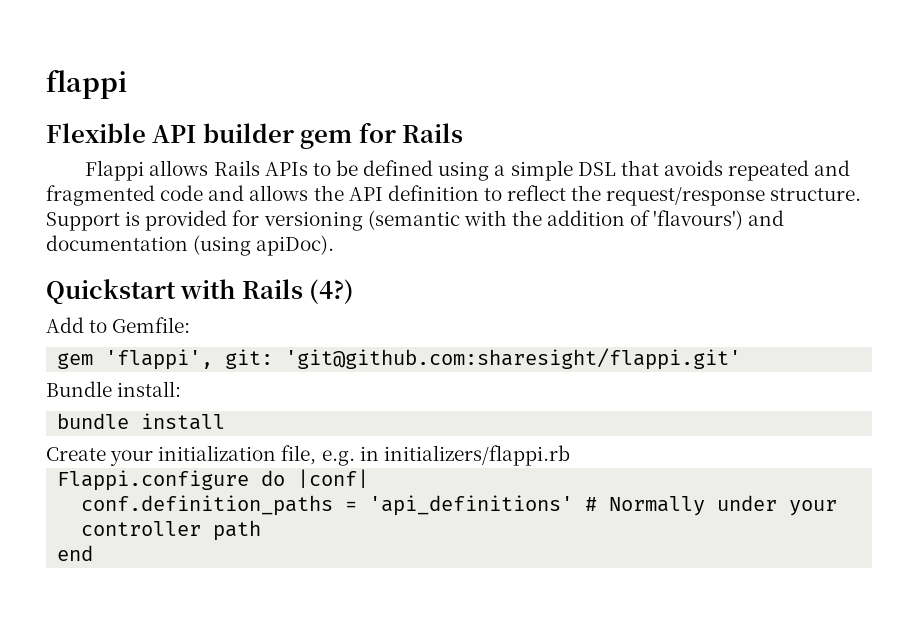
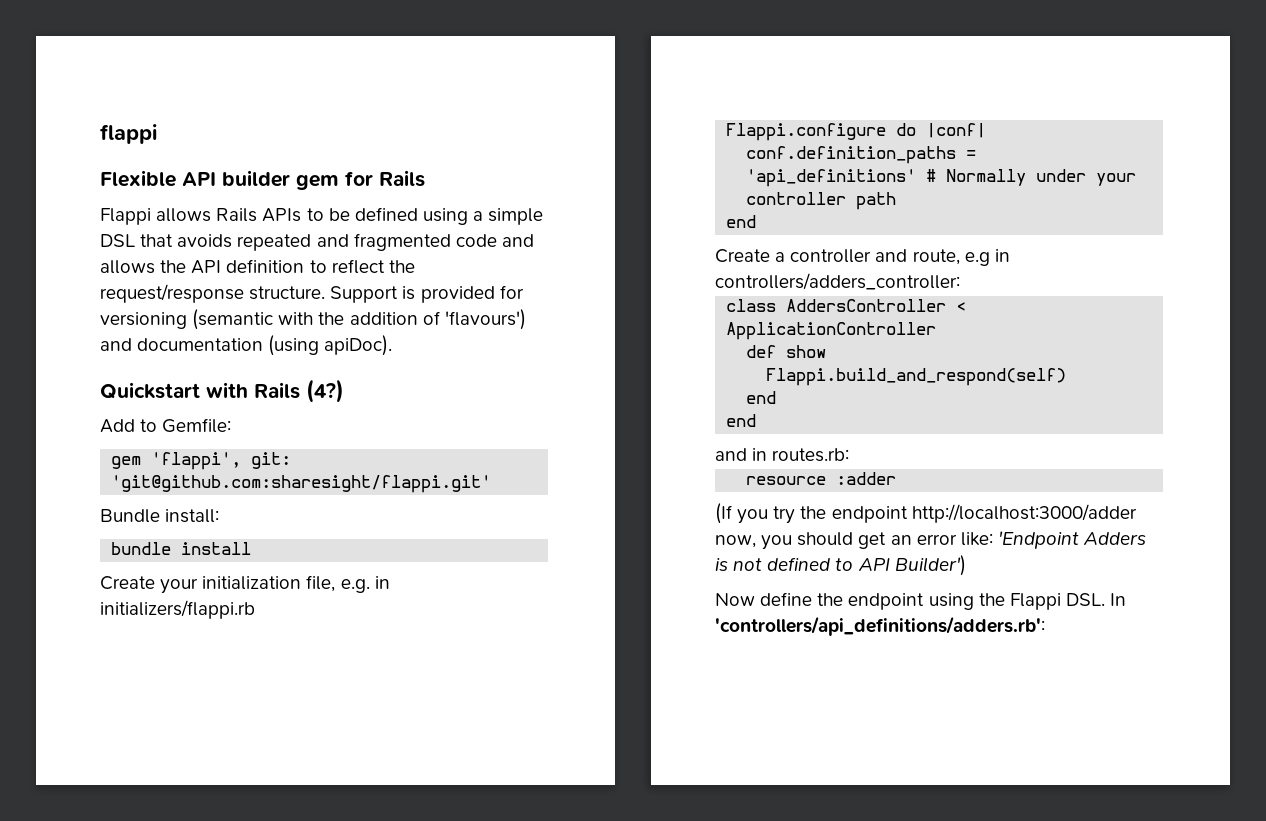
(94, 553) none -> [715,249,1010,266] [715,273,960,290] [726,299,967,312] [726,322,937,340] [746,345,827,358] [766,368,1067,386] [746,391,777,404] [726,414,757,427] [715,448,850,462] [746,472,897,485] [715,503,1137,524] [715,531,1147,550] [715,555,966,576] [715,592,1127,610] [715,616,1045,636] // Create a controller and route, e.g in controllers/adders_controller: // class AddersController < ApplicationController // def show // Flappi.build_and_respond(self) // end // end // and in routes.rb: // resource :adder // (If you try the endpoint http://localhost:3000/adder now, you should get an error like: 'Endpoint Adders is not defined to API Builder') // Now define the endpoint using the Flappi DSL. In 'controllers/api_definitions/adders.rb':

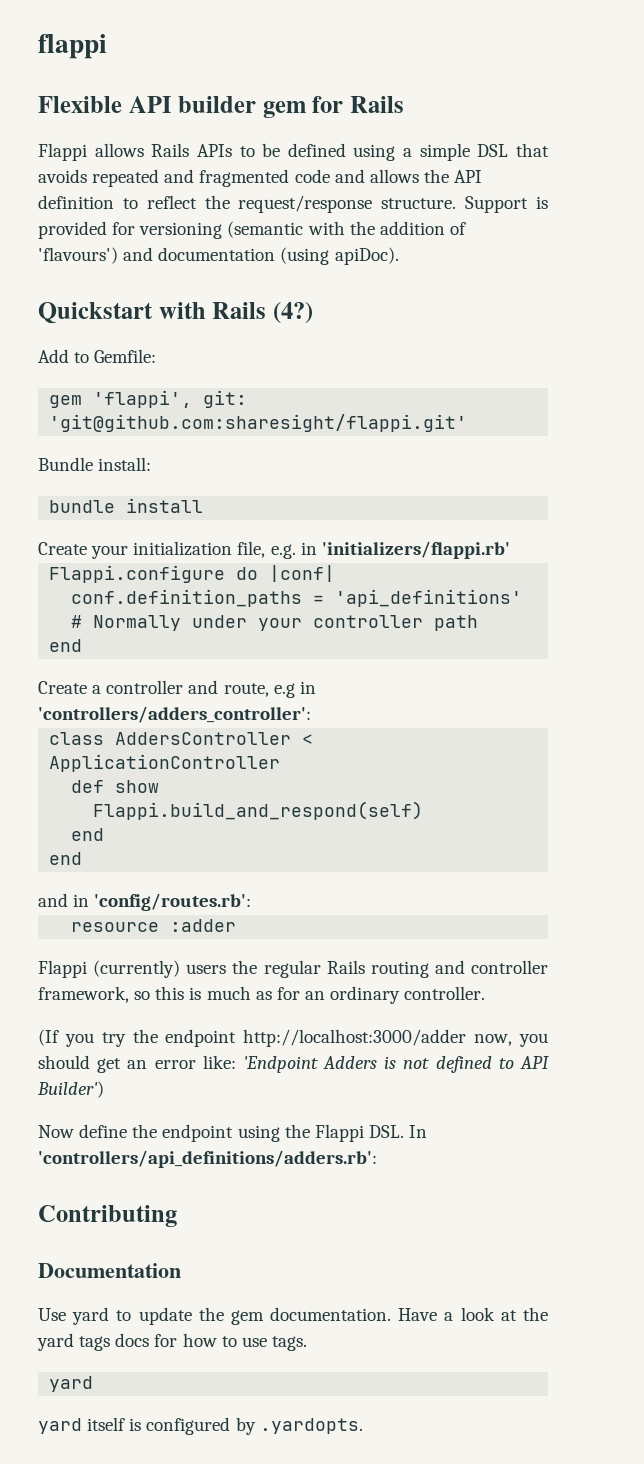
[100,600,255,619] initializers/flappi.rb -> [321,541,510,559] 'initializers/flappi.rb'
[715,273,960,290] controllers/adders_controller: -> [38,706,311,723] 'controllers/adders_controller':
[772,448,850,462] routes.rb: -> [94,893,252,911] 'config/routes.rb':
(897, 478) none -> [38,960,548,978] [38,986,486,1004] // Flappi (currently) users the regular Rails routing and controller framework, so this is much as for an ordinary controller.
(1045, 626) none -> [38,1205,177,1227] [38,1263,181,1278] [38,1307,548,1325] [37,1333,307,1351] [49,1376,94,1392] [38,1417,363,1435] // Contributing // Documentation // Use yard to update the gem documentation. Have a look at the yard tags docs for how to use tags. // yard // yard itself is configured by .yardopts.

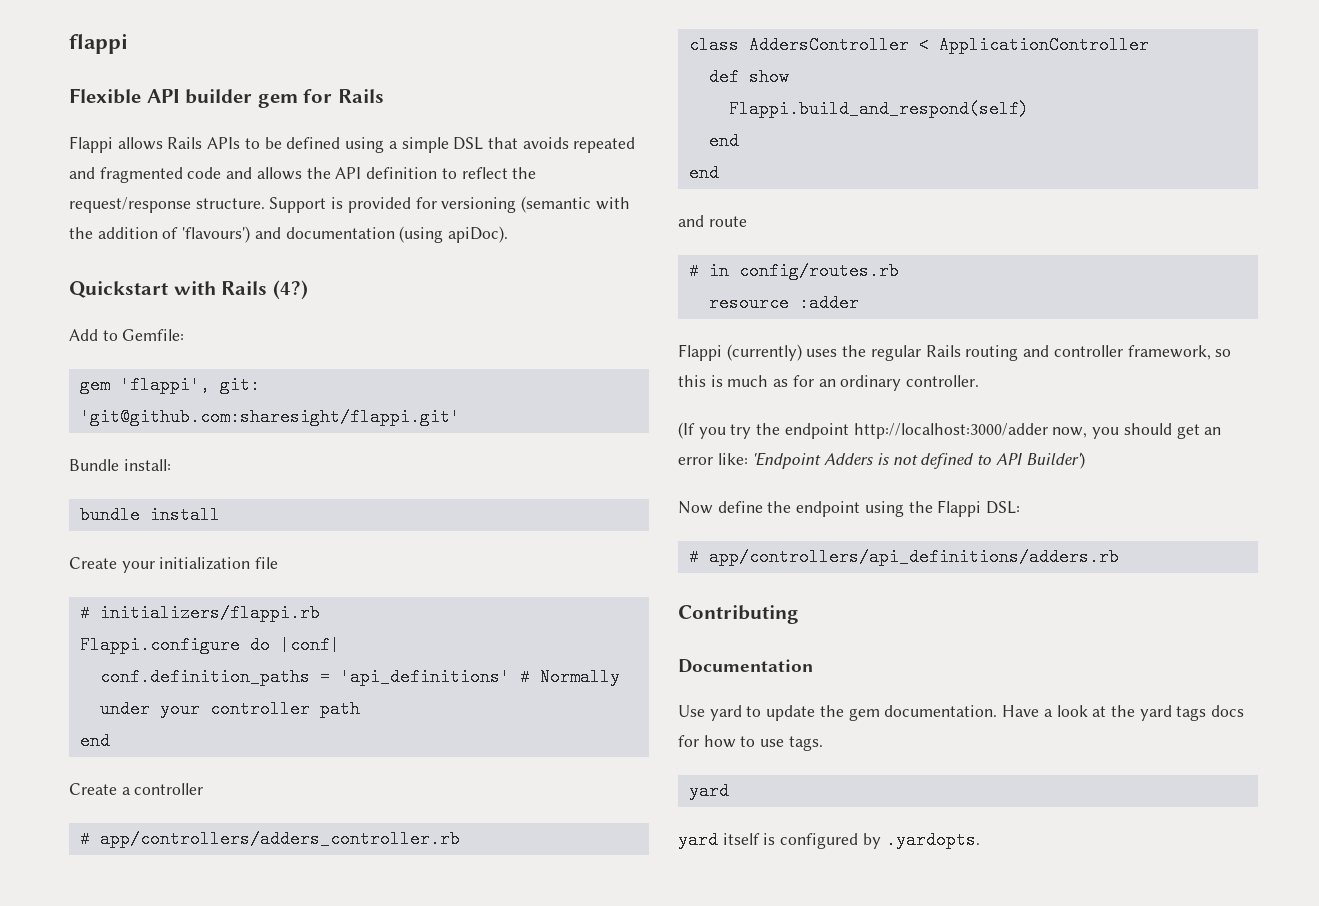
[237,541,510,559] file, e.g. in 'initializers/flappi.rb' -> [255,557,279,569] [79,604,320,622] file // # initializers/flappi.rb
[188,680,316,698] [38,706,311,723] and route, e.g in 'controllers/adders_controller': -> [79,830,460,848] // # app/controllers/adders_controller.rb
[73,893,252,911] in 'config/routes.rb': -> [708,216,747,227] [688,262,899,280] route // # in config/routes.rb
[186,964,227,974] users -> [806,349,838,357] uses
[368,1125,428,1138] [38,1150,377,1168] DSL. In 'controllers/api_definitions/adders.rb': -> [986,501,1021,514] [688,548,1119,566] DSL: // # app/controllers/api_definitions/adders.rb

